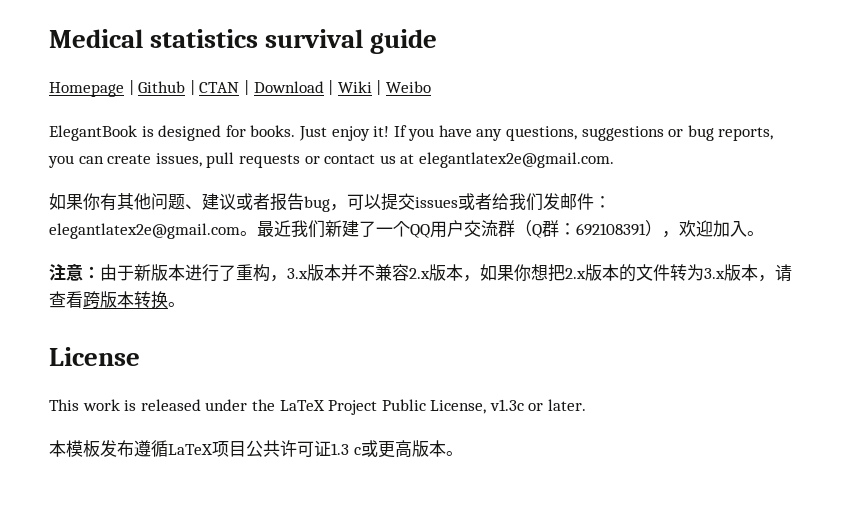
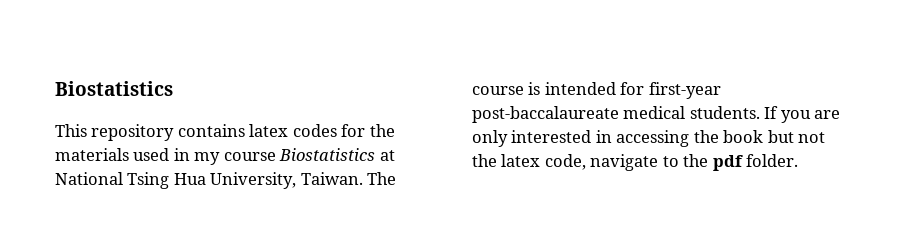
[49,29,438,54] [49,80,431,97] [49,125,774,141] [48,152,614,168] [49,193,611,212] [49,220,764,239] [49,264,792,282] [49,291,185,309] [49,347,140,366] [49,399,587,415] [49,440,463,458] Medical statistics survival guide // Homepage | Github | CTAN | Download | Wiki | Weibo // ElegantBook is designed for books. Just enjoy it! If you have any questions, suggestions or bug reports, you can create issues, pull requests or contact us at elegantlatex2e@gmail.com. // 如果你有其他问题、建议或者报告bug，可以提交issues或者给我们发邮件：elegantlatex2e@gmail.com。最近我们新建了一个QQ用户交流群（Q群：692108391），欢迎加入。 // 注意：由于新版本进行了重构，3.x版本并不兼容2.x版本，如果你想把2.x版本的文件转为3.x版本，请查看跨版本转换。 // License // This work is released under the LaTeX Project Public License, v1.3c or later. // 本模板发布遵循LaTeX项目公共许可证1.3 c或更高版本。 -> [55,81,173,96] [55,124,395,141] [55,148,395,165] [55,172,397,189] [472,82,721,99] [472,106,841,123] [472,130,826,147] [472,154,799,171] Biostatistics // This repository contains latex codes for the materials used in my course Biostatistics at National Tsing Hua University, Taiwan. The course is intended for first-year post-baccalaureate medical students. If you are only interested in accessing the book but not the latex code, navigate to the pdf folder.

